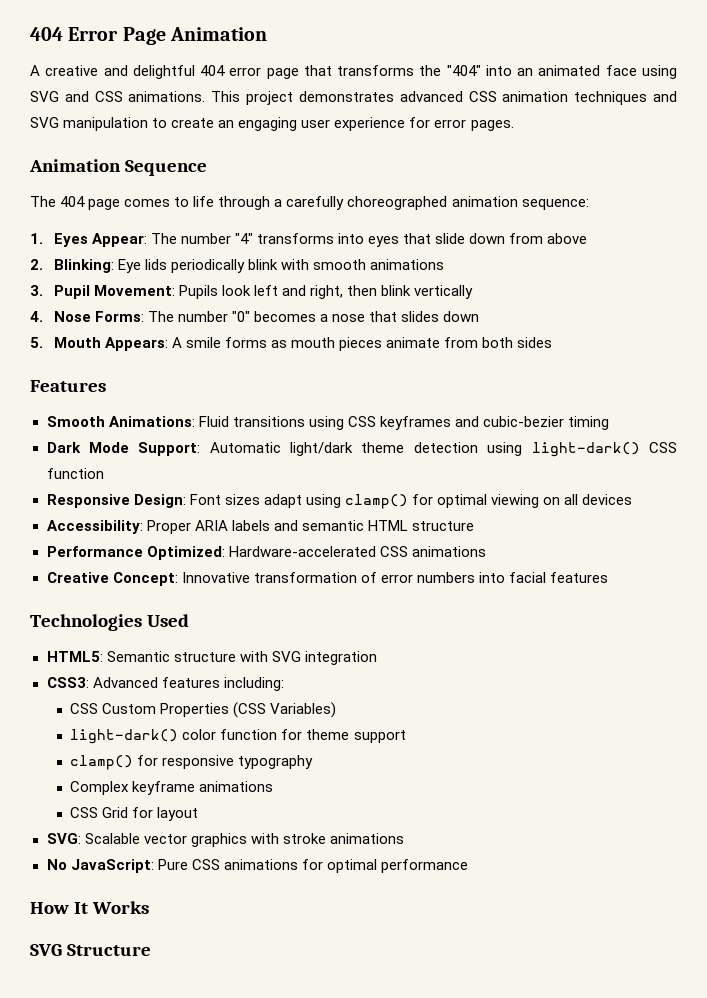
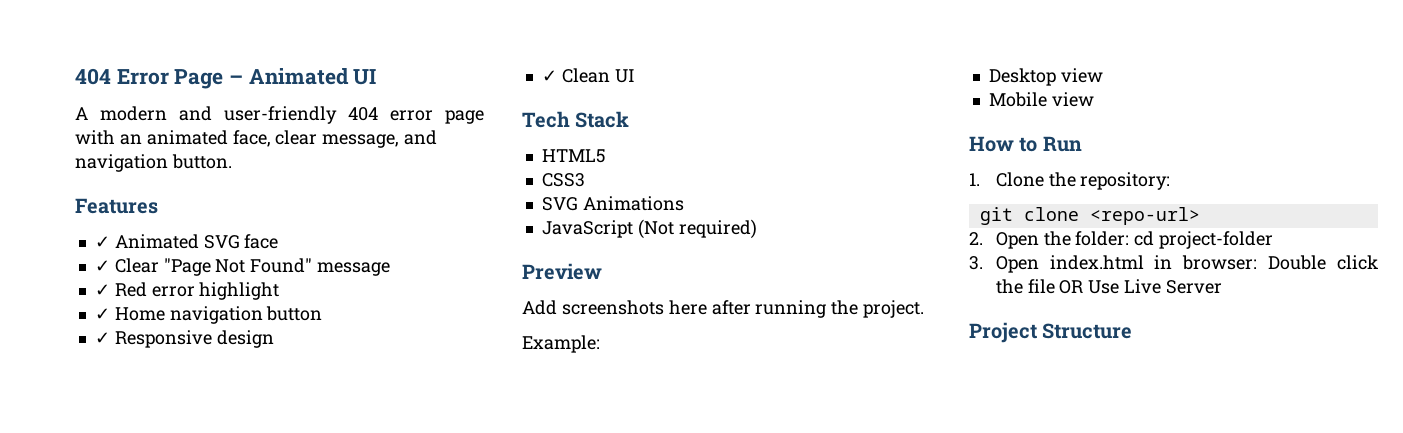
[169,27,267,41] [30,65,677,79] [30,91,678,105] [30,117,514,131] [29,159,207,176] [30,196,589,210] [30,233,588,247] [30,259,445,273] [30,285,474,299] [30,311,480,322] [30,337,553,351] [30,380,106,392] [46,416,609,430] [46,442,678,457] [46,468,104,479] [46,494,633,509] [46,520,474,534] [46,546,486,560] [46,572,608,586] [30,614,189,631] [46,651,377,665] [46,677,284,691] [70,702,337,718] [70,729,406,744] [70,755,314,770] [70,781,274,795] [70,807,199,821] [46,833,404,847] [46,859,468,873] [30,901,149,914] [30,944,62,956] Animation // A creative and delightful 404 error page that transforms the "404" into an animated face using SVG and CSS animations. This project demonstrates advanced CSS animation techniques and SVG manipulation to create an engaging user experience for error pages. // Animation Sequence // The 404 page comes to life through a carefully choreographed animation sequence: // 1. Eyes Appear: The number "4" transforms into eyes that slide down from above // 2. Blinking: Eye lids periodically blink with smooth animations // 3. Pupil Movement: Pupils look left and right, then blink vertically // 4. Nose Forms: The number "0" becomes a nose that slides down // 5. Mouth Appears: A smile forms as mouth pieces animate from both sides // Features // Smooth Animations: Fluid transitions using CSS keyframes and cubic-bezier timing // Dark Mode Support: Automatic light/dark theme detection using light-dark() CSS function // Responsive Design: Font sizes adapt using clamp() for optimal viewing on all devices // Accessibility: Proper ARIA labels and semantic HTML structure // Performance Optimized: Hardware-accelerated CSS animations // Creative Concept: Innovative transformation of error numbers into facial features // Technologies Used // HTML5: Semantic structure with SVG integration // CSS3: Advanced features including: // CSS Custom Properties (CSS Variables) // light-dark() color function for theme support // clamp() for responsive typography // Complex keyframe animations // CSS Grid for layout // SVG: Scalable vector graphics with stroke animations // No JavaScript: Pure CSS animations for optimal performance // How It Works // SVG -> [229,68,377,85] [75,106,484,124] [75,130,438,148] [75,154,232,172] [75,198,158,214] [94,234,279,249] [94,258,391,276] [94,282,280,300] [94,306,323,324] [94,330,274,348] [541,68,635,83] [522,111,630,128] [541,149,606,163] [541,173,585,187] [541,196,684,211] [541,219,757,239] [522,263,602,280] [522,300,925,318] [522,335,600,353] [988,68,1103,86] [988,92,1094,107] [969,136,1082,152] [969,172,1171,190] [979,207,1200,225] [969,231,1274,249] [969,255,1378,273] [995,279,1223,294] [969,322,1037,343] – Animated UI // A modern and user-friendly 404 error page with an animated face, clear message, and navigation button. // Features // ✓ Animated SVG face // ✓ Clear "Page Not Found" message // ✓ Red error highlight // ✓ Home navigation button // ✓ Responsive design // ✓ Clean UI // Tech Stack // HTML5 // CSS3 // SVG Animations // JavaScript (Not required) // Preview // Add screenshots here after running the project. // Example: // Desktop view // Mobile view // How to Run // 1. Clone the repository: // git clone <repo-url> // 2. Open the folder: cd project-folder // 3. Open index.html in browser: Double click the file OR Use Live Server // Project

